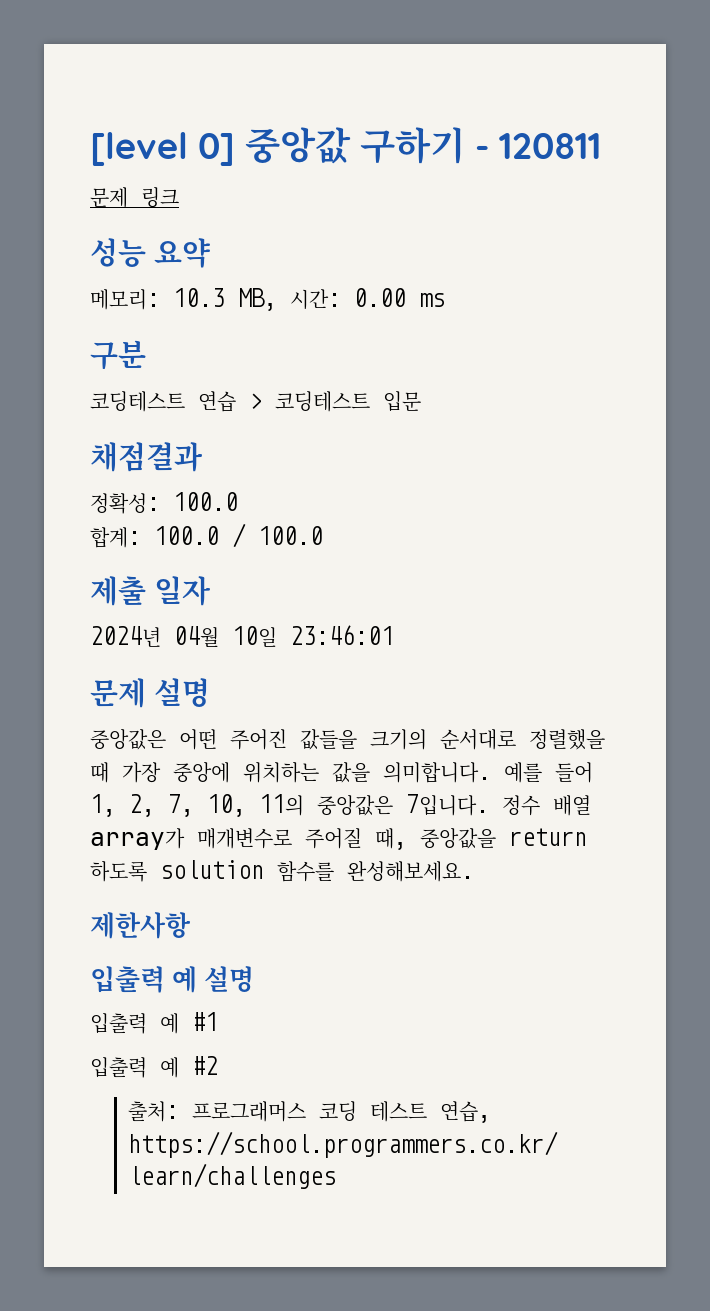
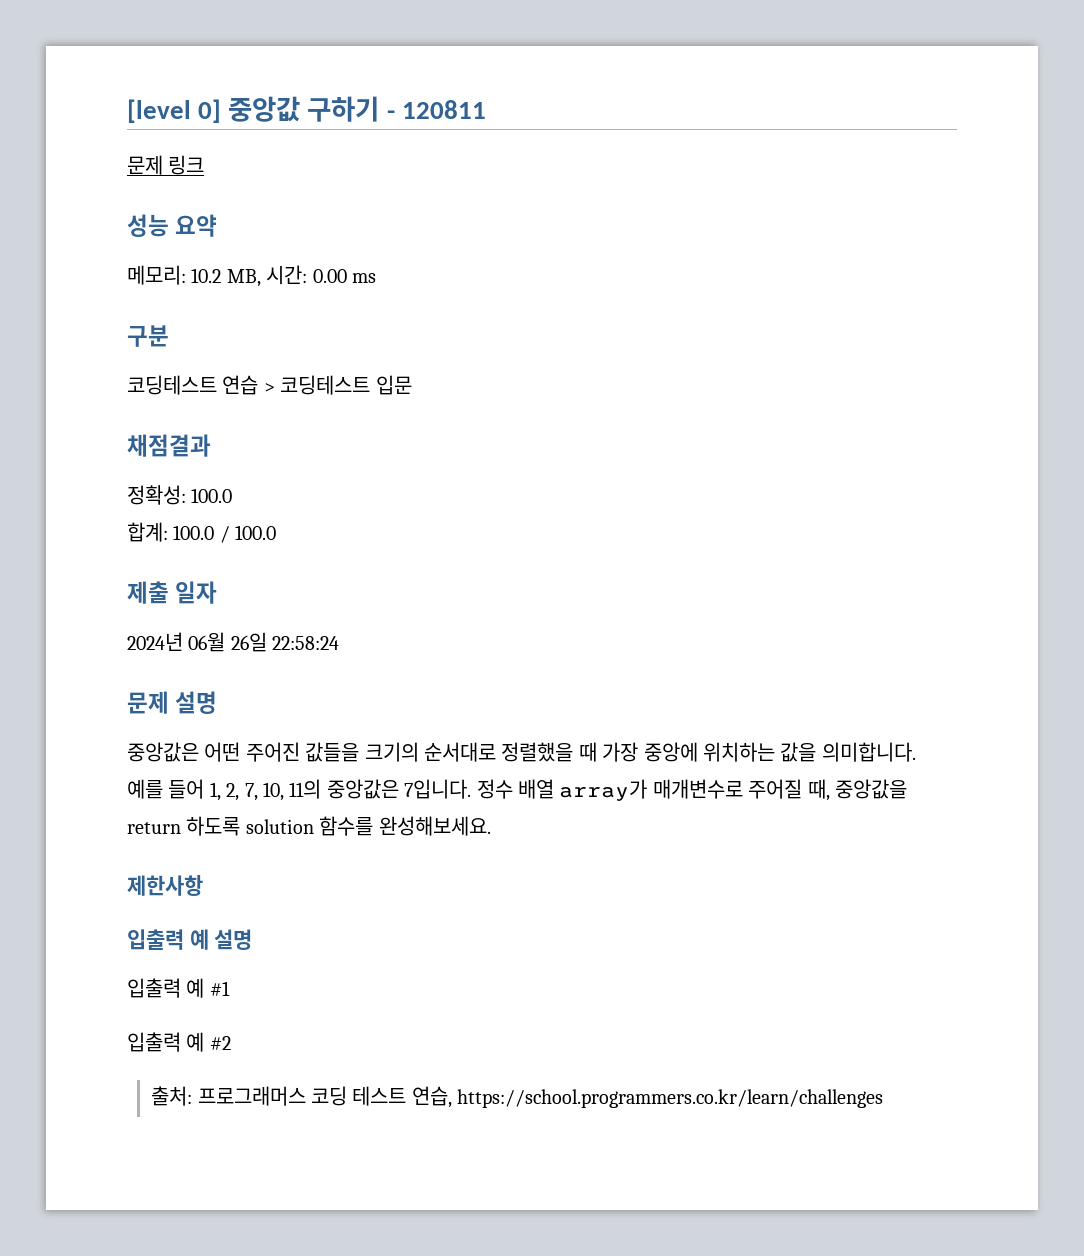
[173,288,225,307] 10.3 -> [191,268,222,283] 10.2
[174,625,394,647] 04월 10일 23:46:01 -> [188,632,340,652] 06월 26일 22:58:24

